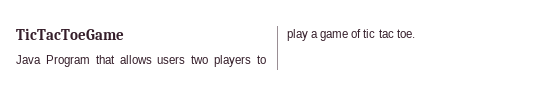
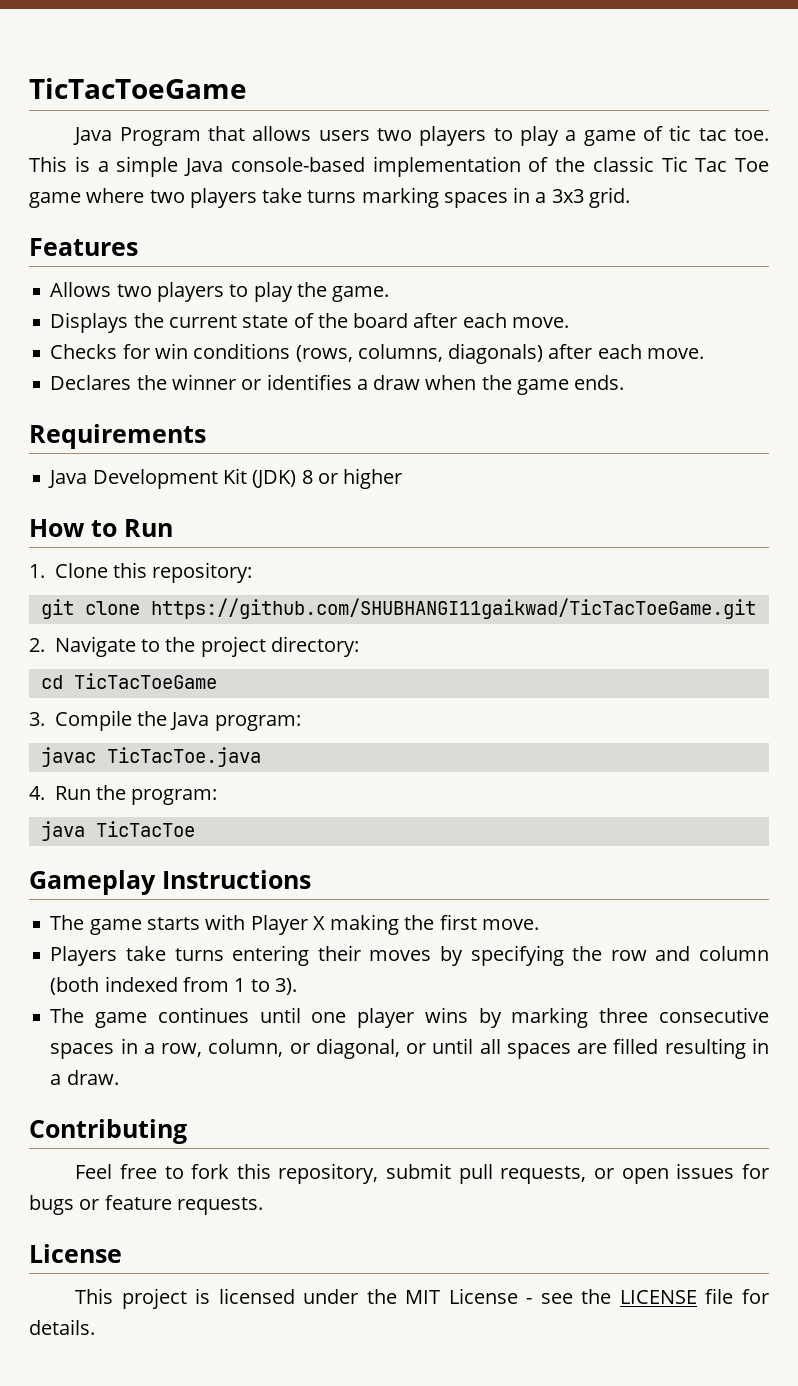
(415, 33) none -> [29,156,770,177] [29,187,630,208] [29,238,138,256] [50,282,390,302] [50,312,569,333] [50,343,704,364] [50,374,625,395] [29,424,206,449] [48,468,403,489] [29,519,173,537] [29,562,253,583] [40,598,756,619] [29,636,359,657] [40,673,217,689] [29,710,301,731] [40,747,261,767] [29,785,218,805] [40,821,195,841] [29,870,311,895] [50,914,539,935] [50,945,770,966] [50,976,297,995] [50,1007,769,1028] [50,1038,770,1059] [50,1070,119,1085] [29,1119,187,1144] [75,1163,769,1184] [29,1195,263,1215] [29,1244,122,1263] [75,1288,769,1309] [29,1319,95,1335] This is a simple Java console-based implementation of the classic Tic Tac Toe game where two players take turns marking spaces in a 3x3 grid. // Features // Allows two players to play the game. // Displays the current state of the board after each move. // Checks for win conditions (rows, columns, diagonals) after each move. // Declares the winner or identifies a draw when the game ends. // Requirements // Java Development Kit (JDK) 8 or higher // How to Run // 1. Clone this repository: // git clone https://github.com/SHUBHANGI11gaikwad/TicTacToeGame.git // 2. Navigate to the project directory: // cd TicTacToeGame // 3. Compile the Java program: // javac TicTacToe.java // 4. Run the program: // java TicTacToe // Gameplay Instructions // The game starts with Player X making the first move. // Players take turns entering their moves by specifying the row and column (both indexed from 1 to 3). // The game continues until one player wins by marking three consecutive spaces in a row, column, or diagonal, or until all spaces are filled resulting in a draw. // Contributing // Feel free to fork this repository, submit pull requests, or open issues for bugs or feature requests. // License // This project is licensed under the MIT License - see the LICENSE file for details.

